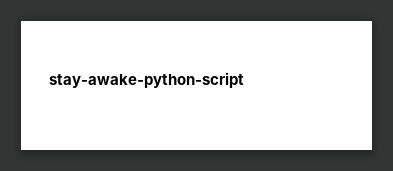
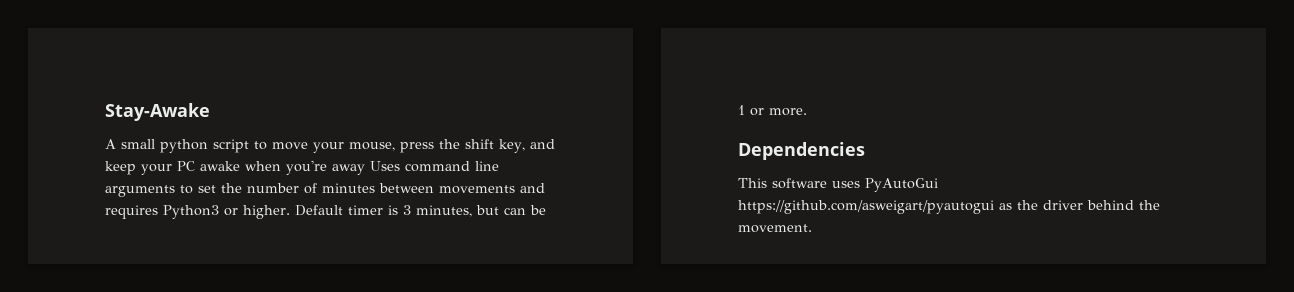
[49,72,244,88] stay-awake-python-script -> [105,103,210,121] [105,139,555,153] [105,160,499,175] [105,183,545,197] [105,205,546,219] [738,105,807,116] [738,142,865,160] [738,178,938,192] [738,200,1160,214] [738,224,812,233] Stay-Awake // A small python script to move your mouse, press the shift key, and keep your PC awake when you're away Uses command line arguments to set the number of minutes between movements and requires Python3 or higher. Default timer is 3 minutes, but can be 1 or more. // Dependencies // This software uses PyAutoGui https://github.com/asweigart/pyautogui as the driver behind the movement.

